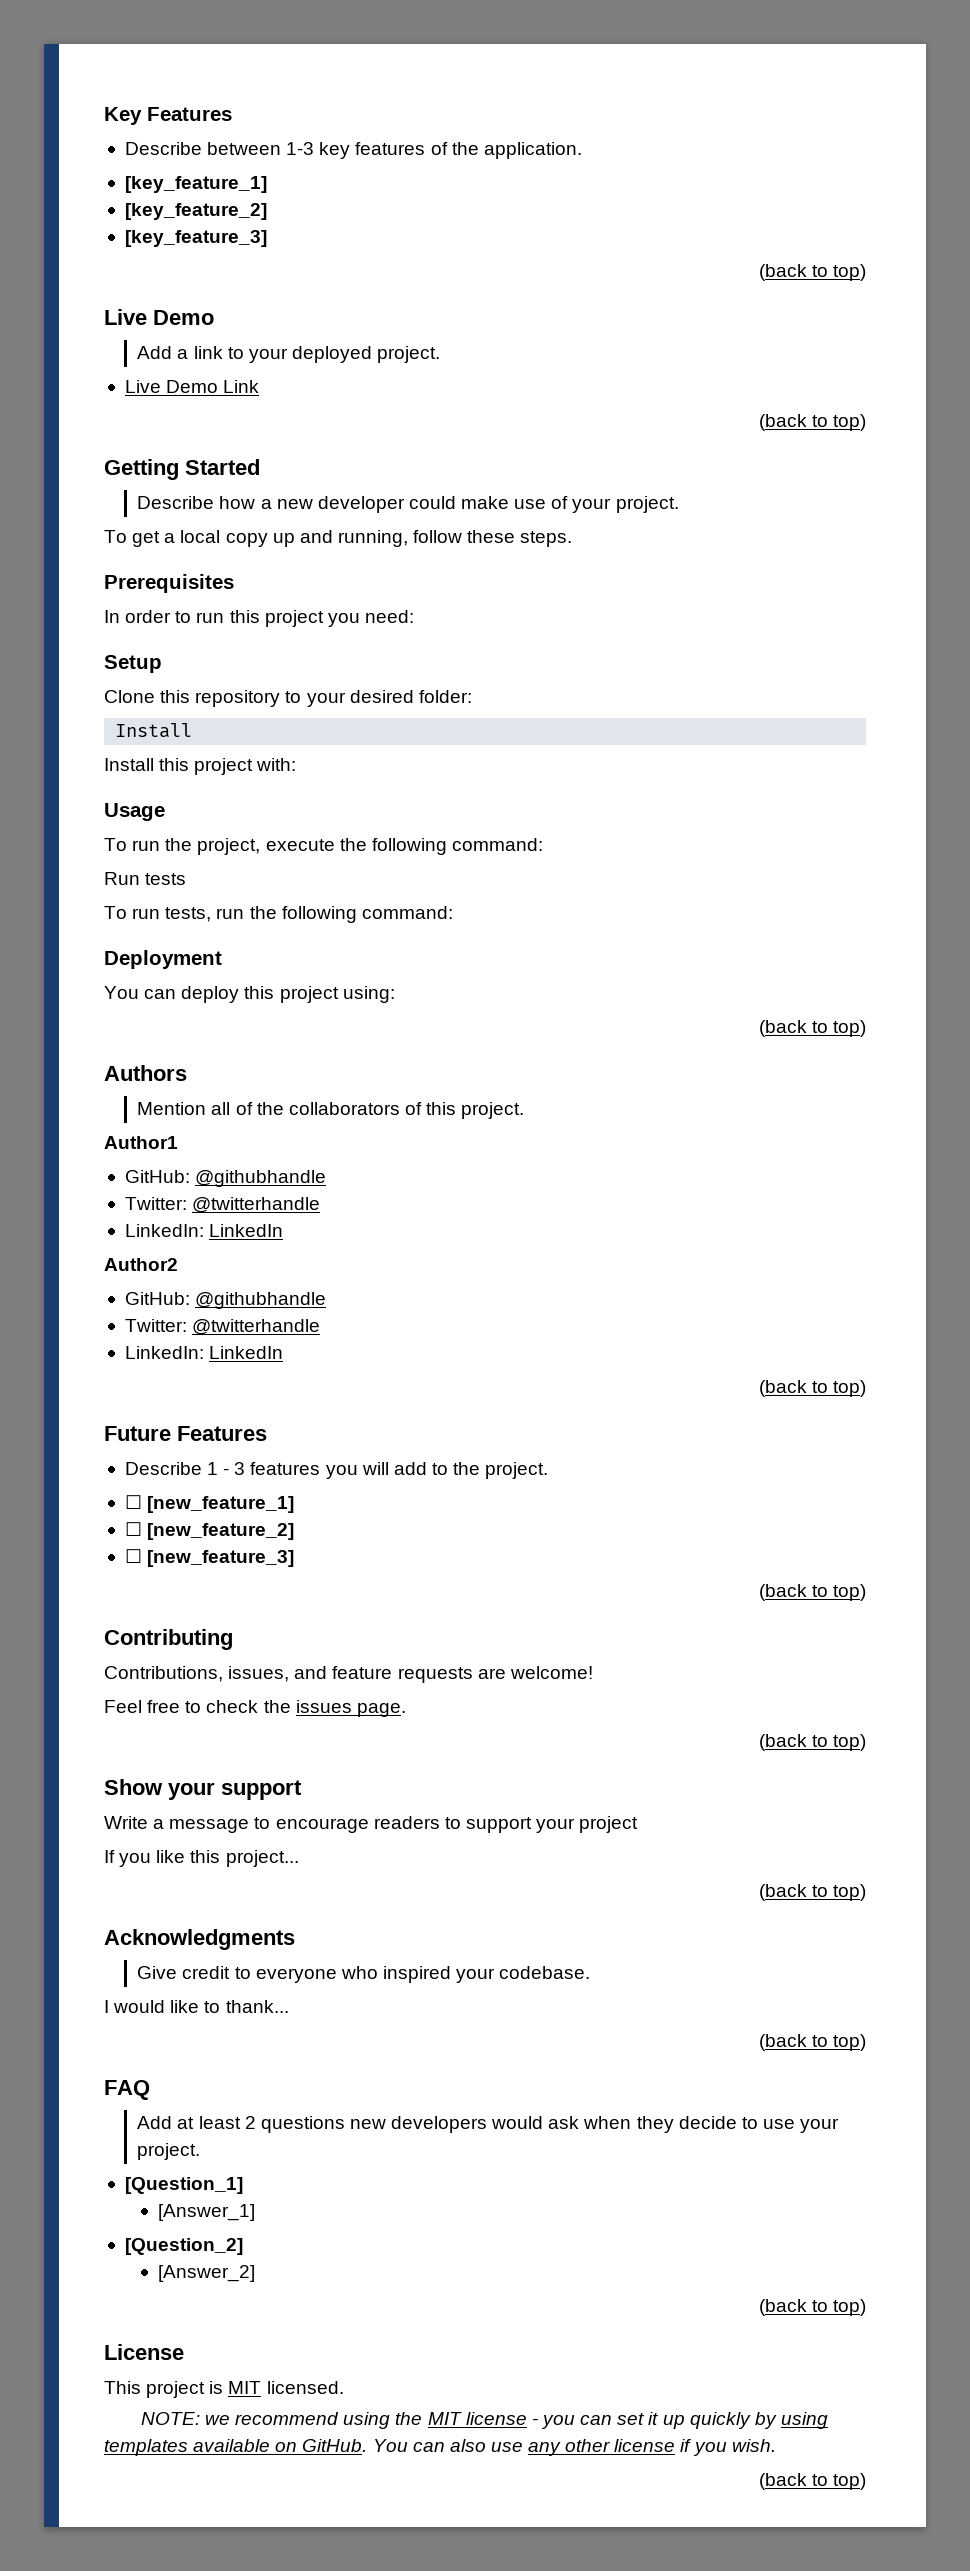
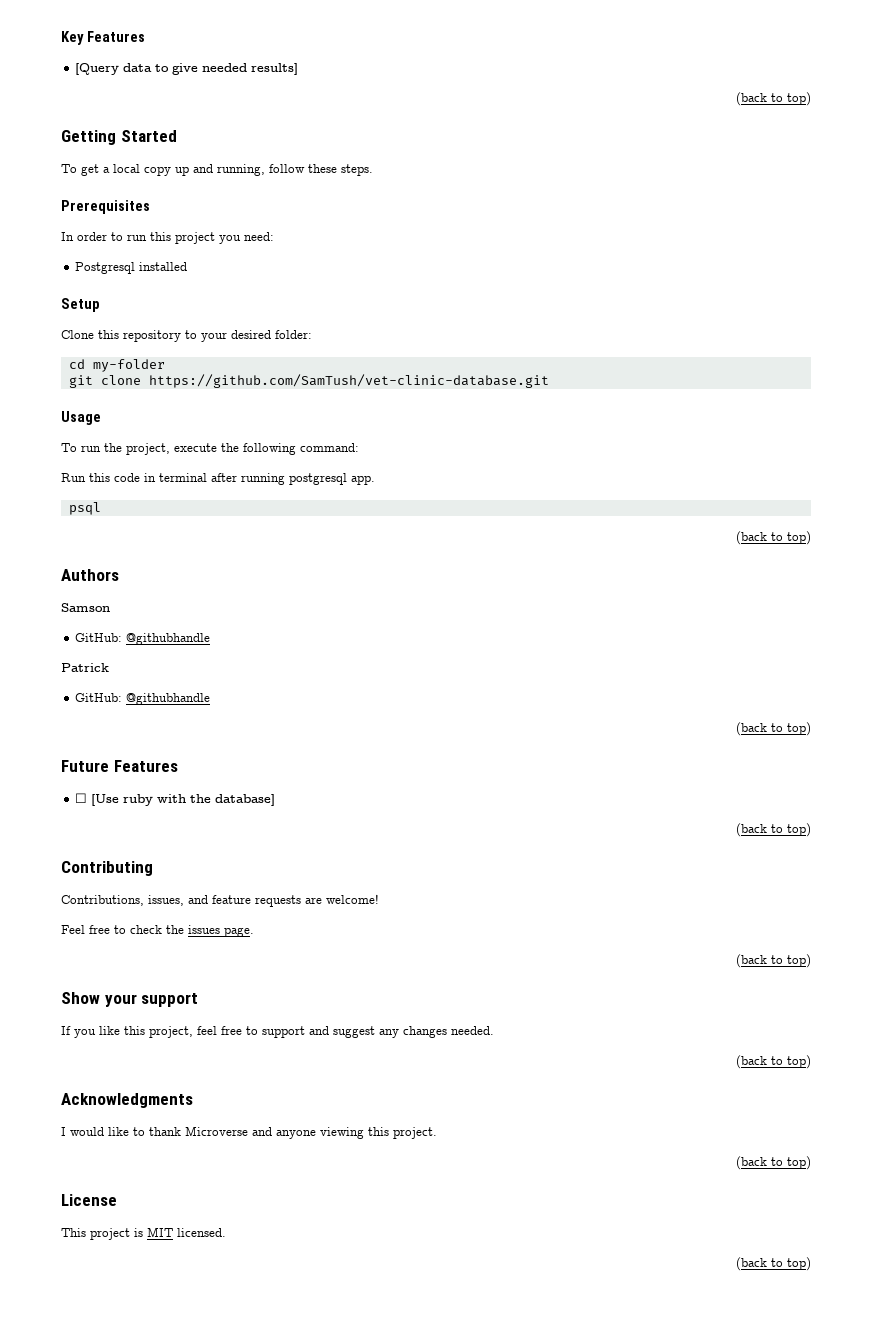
[124,142,582,159] [124,176,267,193] [124,203,267,220] [124,230,267,247] [758,264,866,281] [104,309,214,325] [137,346,441,363] [124,380,260,393] Describe between 1-3 key features of the application. // [key_feature_1] // [key_feature_2] // [key_feature_3] // (back to top) // Live Demo // Add a link to your deployed project. // Live Demo Link -> [75,63,299,75] [Query data to give needed results]
[137,496,679,513] // Describe how a new developer could make use of your project. -> (177, 136) none
(414, 616) none -> [75,262,188,274] // Postgresql installed
[115,723,193,738] [104,758,297,775] Install // Install this project with: -> [68,359,165,372] [68,374,549,388] cd my-folder // git clone https://github.com/SamTush/vet-clinic-database.git
[145,873,187,885] [104,906,453,923] [104,950,222,969] [104,986,395,1003] [758,1020,866,1037] [104,1065,187,1081] [137,1102,525,1119] [104,1136,178,1149] [124,1170,327,1187] [124,1197,321,1213] [124,1224,284,1237] [104,1258,178,1271] [124,1292,327,1309] [124,1319,321,1335] [124,1346,284,1359] tests // To run tests, run the following command: // Deployment // You can deploy this project using: // (back to top) // Authors // Mention all of the collaborators of this project. // Author1 // GitHub: @githubhandle // Twitter: @twitterhandle // LinkedIn: LinkedIn // Author2 // GitHub: @githubhandle // Twitter: @twitterhandle // LinkedIn: LinkedIn -> [89,473,375,485] [68,502,101,515] [736,531,811,545] [61,569,119,581] [61,603,110,612] [75,633,211,645] [61,663,109,672] [75,693,211,705] this code in terminal after running postgresql app. // psql // (back to top) // Authors // Samson // GitHub: @githubhandle // Patrick // GitHub: @githubhandle
[124,1462,549,1479] [124,1495,295,1513] [124,1522,295,1540] [124,1549,295,1567] Describe 1 - 3 features you will add to the project. // ☐ [new_feature_1] // ☐ [new_feature_2] // ☐ [new_feature_3] -> [75,793,276,806] ☐ [Use ruby with the database]
[104,1816,639,1833] [104,1850,299,1867] [758,1884,866,1901] [104,1929,295,1950] [137,1966,591,1983] [104,2000,289,2013] [758,2034,866,2051] [104,2080,150,2100] [137,2116,840,2133] [137,2143,201,2160] [124,2177,243,2194] [158,2204,256,2221] [124,2238,243,2255] [158,2265,256,2282] Write a message to encourage readers to support your project // If you like this project... // (back to top) // Acknowledgments // Give credit to everyone who inspired your codebase. // I would like to thank... // (back to top) // FAQ // Add at least 2 questions new developers would ask when they decide to use your project. // [Question_1] // [Answer_1] // [Question_2] // [Answer_2] -> [61,1026,494,1038] [736,1055,811,1069] [61,1093,193,1108] [61,1126,437,1139] If you like this project, feel free to support and suggest any changes needed. // (back to top) // Acknowledgments // I would like to thank Microverse and anyone viewing this project.
[140,2412,828,2429] [104,2439,776,2456] // NOTE: we recommend using the MIT license - you can set it up quickly by using templates available on GitHub. You can also use any other license if you wish. -> (226, 1232) none

